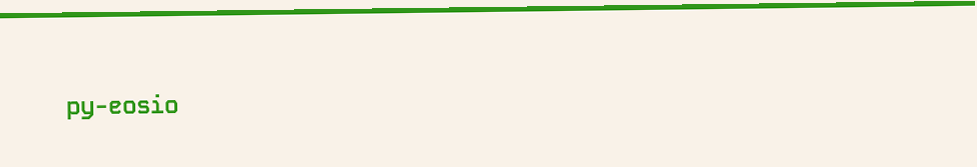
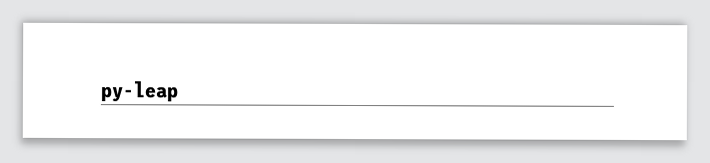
[66,94,179,120] py-eosio -> [100,81,178,103] py-leap

